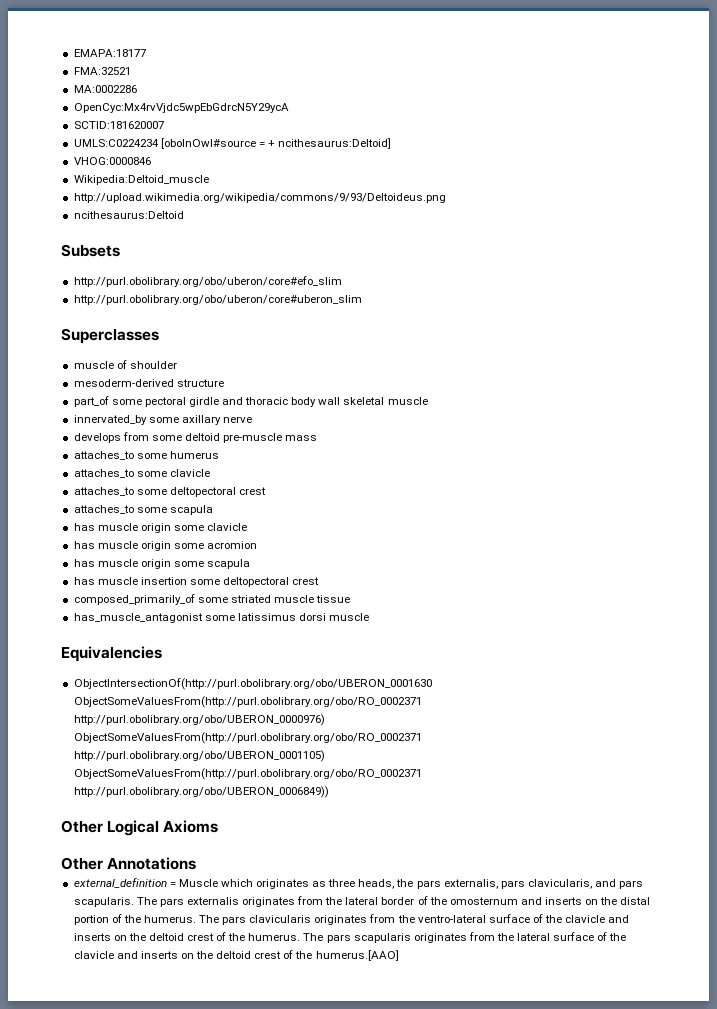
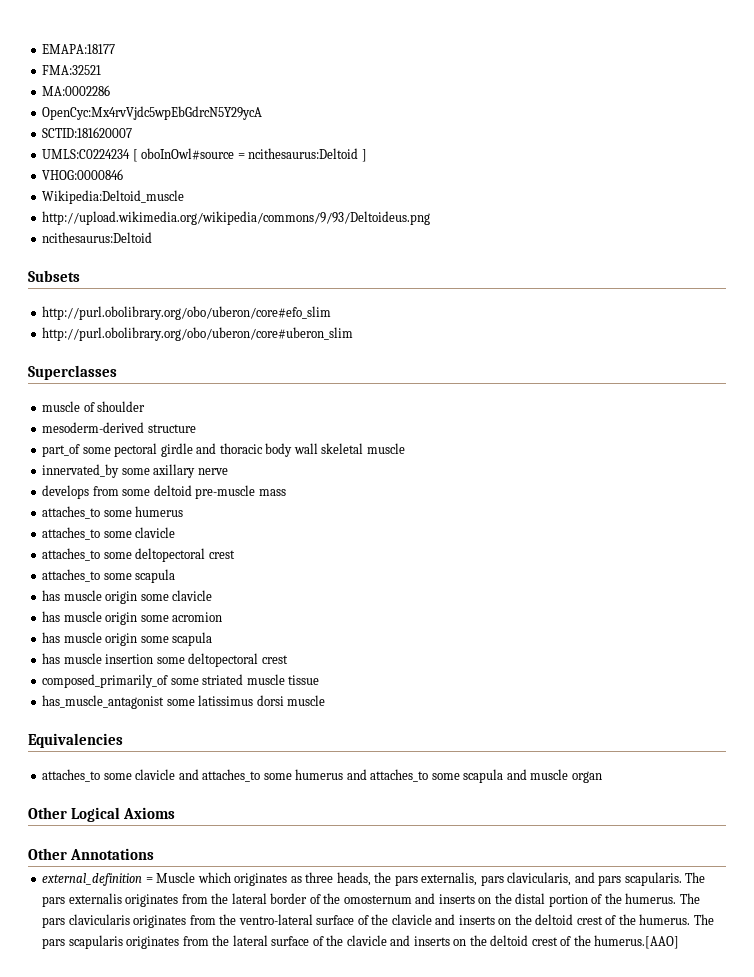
[160,138,392,149] [oboInOwl#source = + ncithesaurus:Deltoid] -> [132,148,367,162] [ oboInOwl#source = ncithesaurus:Deltoid ]
[73,678,432,690] [73,696,422,708] [73,714,325,726] [73,732,422,744] [73,750,325,762] [73,768,422,780] [73,786,329,798] ObjectIntersectionOf(http://purl.obolibrary.org/obo/UBERON_0001630 ObjectSomeValuesFrom(http://purl.obolibrary.org/obo/RO_0002371 http://purl.obolibrary.org/obo/UBERON_0000976) ObjectSomeValuesFrom(http://purl.obolibrary.org/obo/RO_0002371 http://purl.obolibrary.org/obo/UBERON_0001105) ObjectSomeValuesFrom(http://purl.obolibrary.org/obo/RO_0002371 http://purl.obolibrary.org/obo/UBERON_0006849)) -> [42,769,602,783] attaches_to some clavicle and attaches_to some humerus and attaches_to some scapula and muscle organ

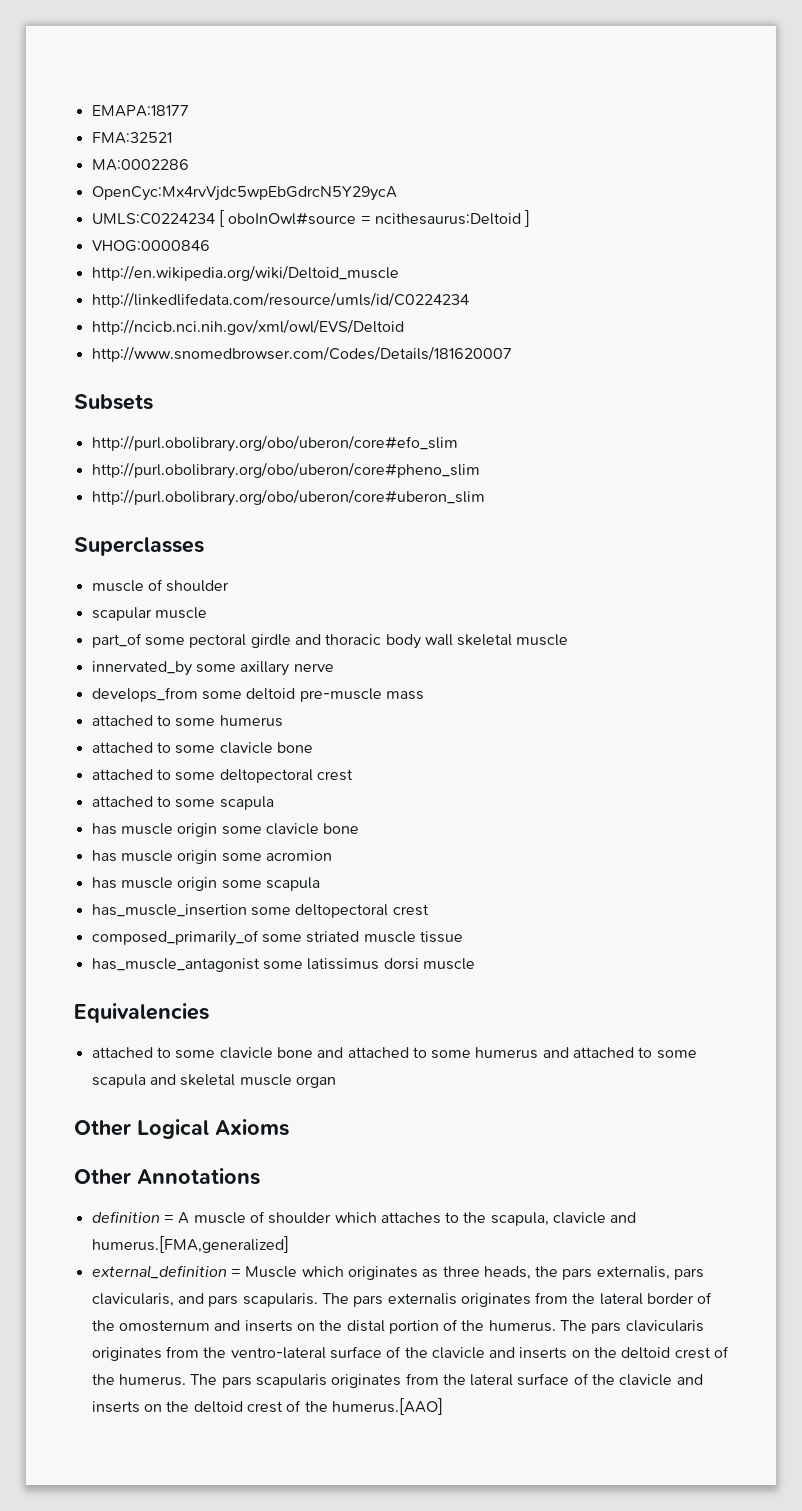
[42,127,133,138] // SCTID:181620007 -> (397, 193) none
[42,190,185,204] [42,211,431,225] [42,232,153,243] Wikipedia:Deltoid_muscle // http://upload.wikimedia.org/wikipedia/commons/9/93/Deltoideus.png // ncithesaurus:Deltoid -> [91,265,399,281] [91,292,469,308] [91,319,404,335] [91,346,512,362] http://en.wikipedia.org/wiki/Deltoid_muscle // http://linkedlifedata.com/resource/umls/id/C0224234 // http://ncicb.nci.nih.gov/xml/owl/EVS/Deltoid // http://www.snomedbrowser.com/Codes/Details/181620007
(332, 313) none -> [91,462,480,479] // http://purl.obolibrary.org/obo/uberon/core#pheno_slim
[42,422,196,433] mesoderm-derived structure -> [91,607,207,621] scapular muscle
[42,485,119,499] develops from -> [91,687,198,702] develops_from
[42,506,101,519] attaches_to -> [91,715,171,726] attached to
[42,527,176,540] [42,548,235,562] [42,569,101,582] attaches_to some clavicle // attaches_to some deltopectoral crest // attaches_to -> [91,742,313,754] [91,769,353,783] [91,796,171,807] attached to some clavicle bone // attached to some deltopectoral crest // attached to
(213, 595) none -> [323,823,360,834] bone
[42,653,154,664] has muscle insertion -> [91,904,247,917] has_muscle_insertion
[42,769,261,782] attaches_to some clavicle and attaches_to -> [91,1047,427,1059] attached to some clavicle bone and attached to
[370,769,429,782] attaches_to -> [573,1047,653,1058] attached to
(527, 774) none -> [180,1074,236,1086] skeletal
(154, 854) none -> [91,1211,637,1226] [91,1236,289,1253] // definition = A muscle of shoulder which attaches to the scapula, clavicle and humerus.[FMA,generalized]

